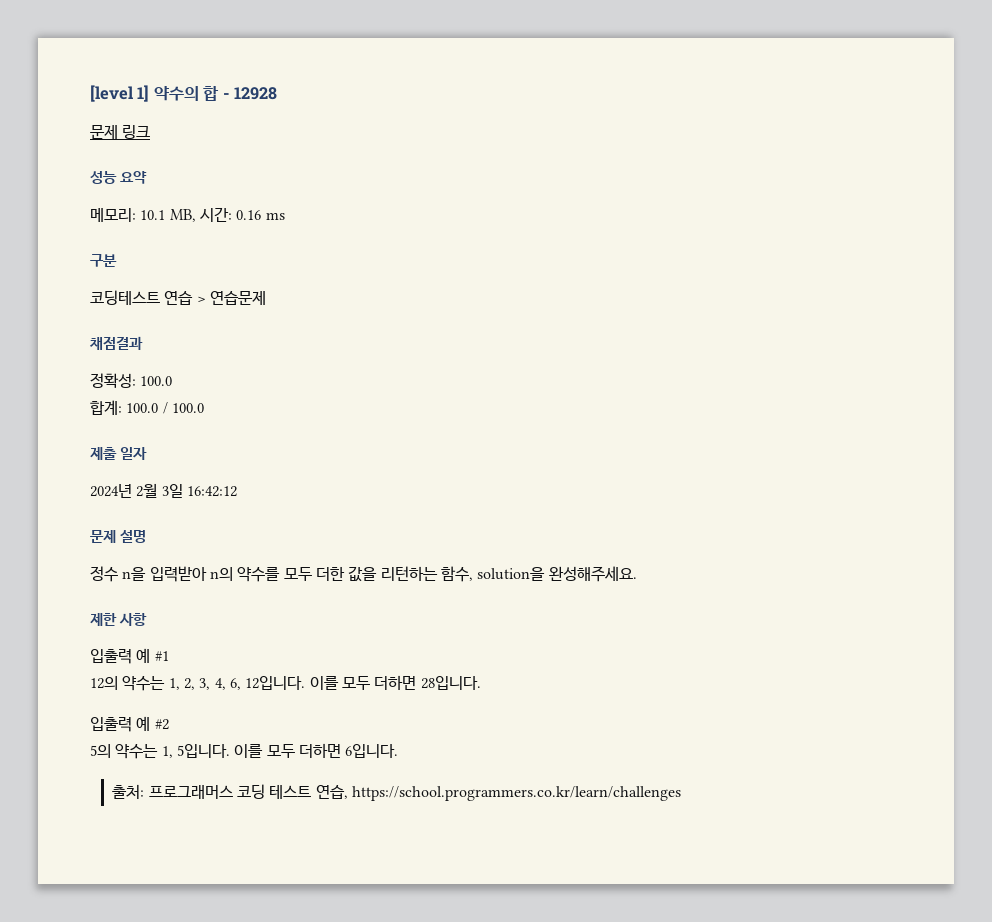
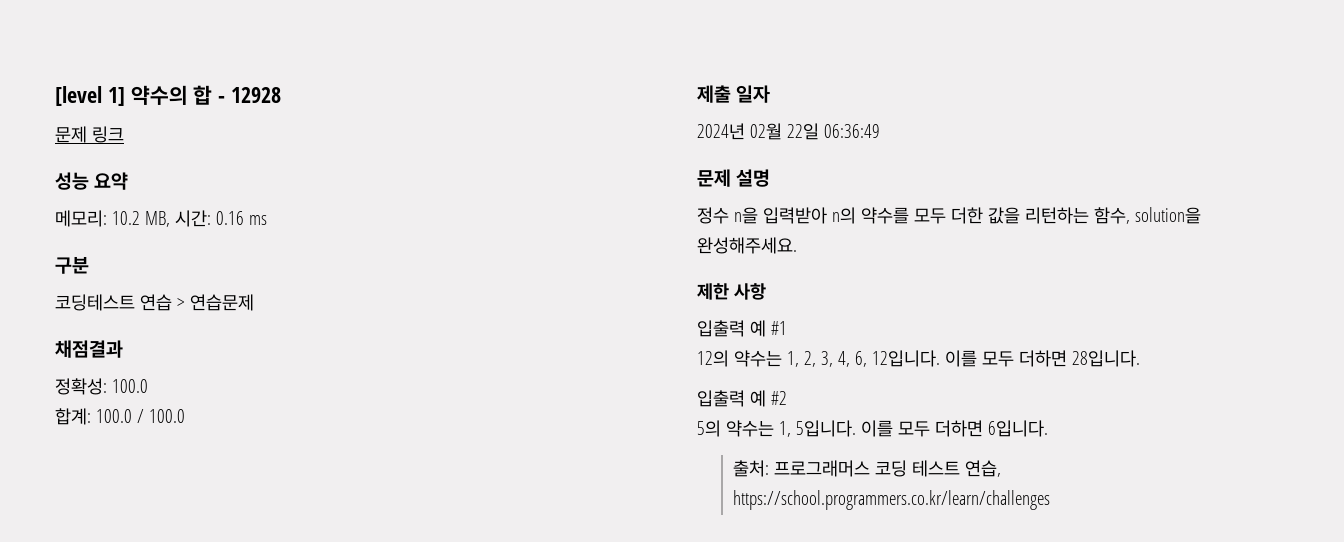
[140,210,166,220] 10.1 -> [111,211,140,225] 10.2
[136,483,237,498] 2월 3일 16:42:12 -> [749,123,880,140] 02월 22일 06:36:49

